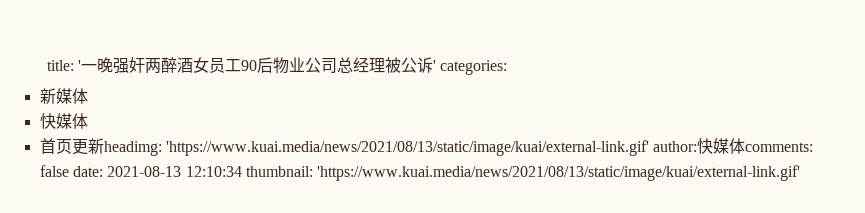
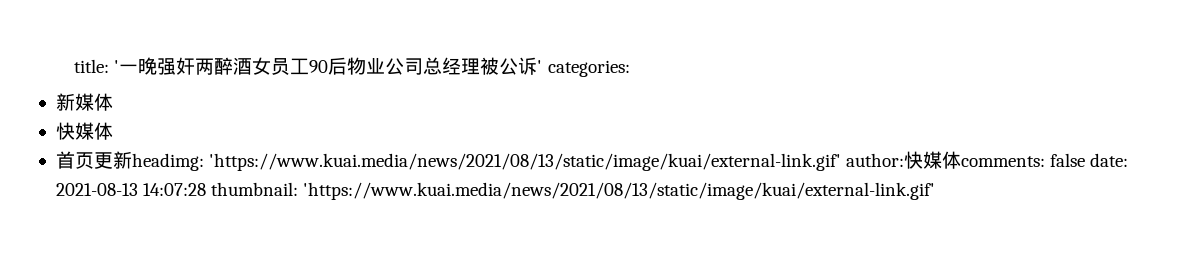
[185,166,242,177] 12:10:34 -> [143,183,207,196] 14:07:28

